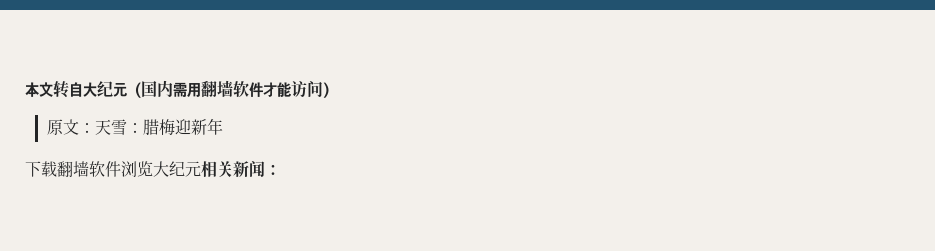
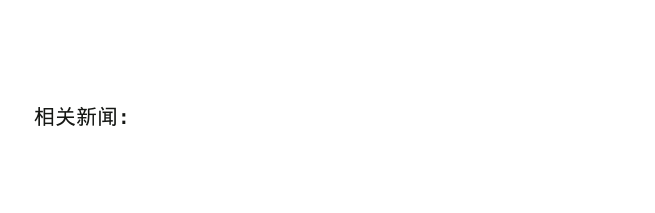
[25,80,337,98] [46,118,223,136] [25,161,201,177] 本文转自大纪元（国内需用翻墙软件才能访问） // 原文：天雪：腊梅迎新年 // 下载翻墙软件浏览大纪元 -> (34, 116) none

